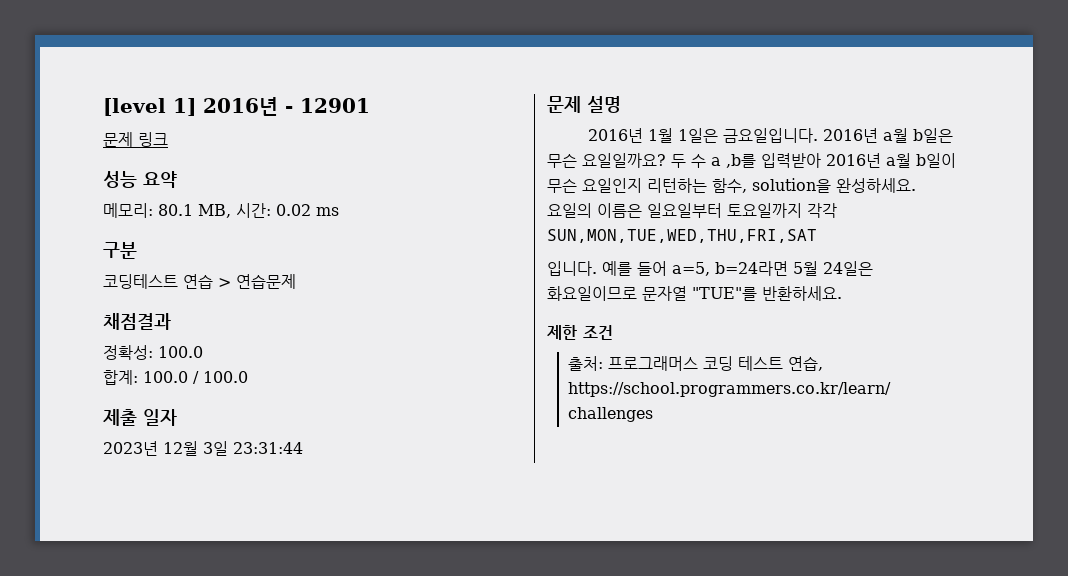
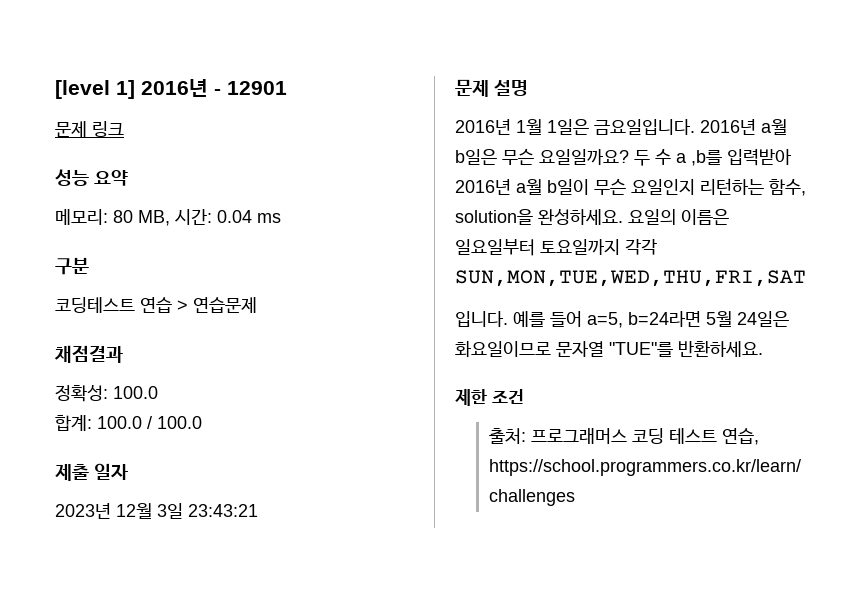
[158,204,193,216] 80.1 -> [113,210,133,223] 80
[276,204,311,216] 0.02 -> [217,210,252,223] 0.04
[233,442,303,454] 23:31:44 -> [188,504,258,517] 23:43:21

